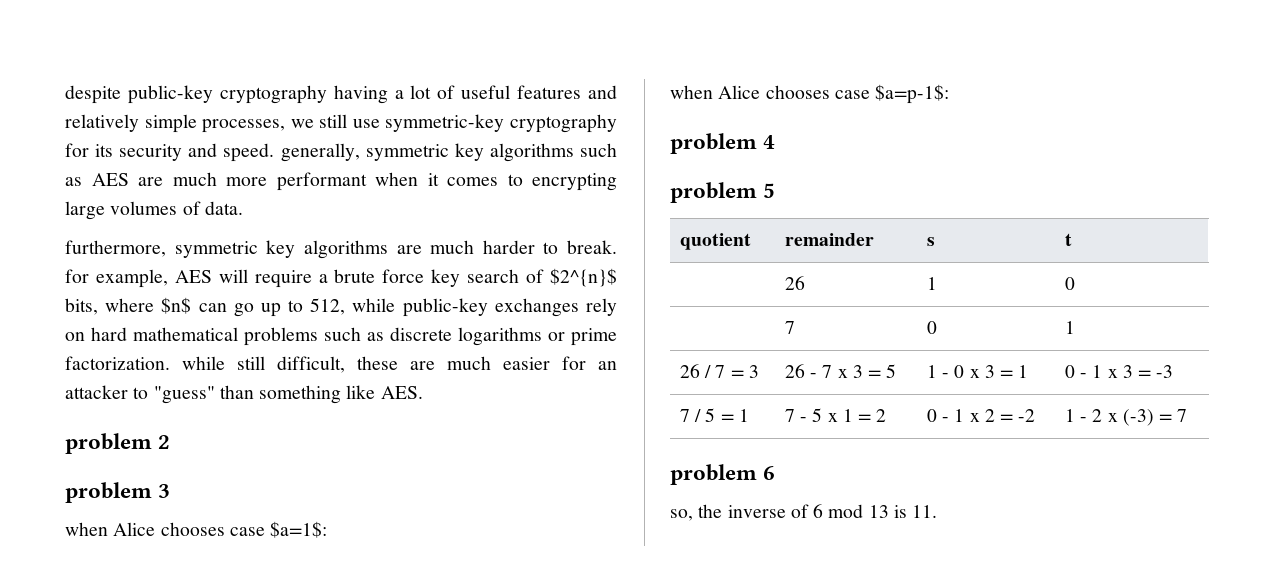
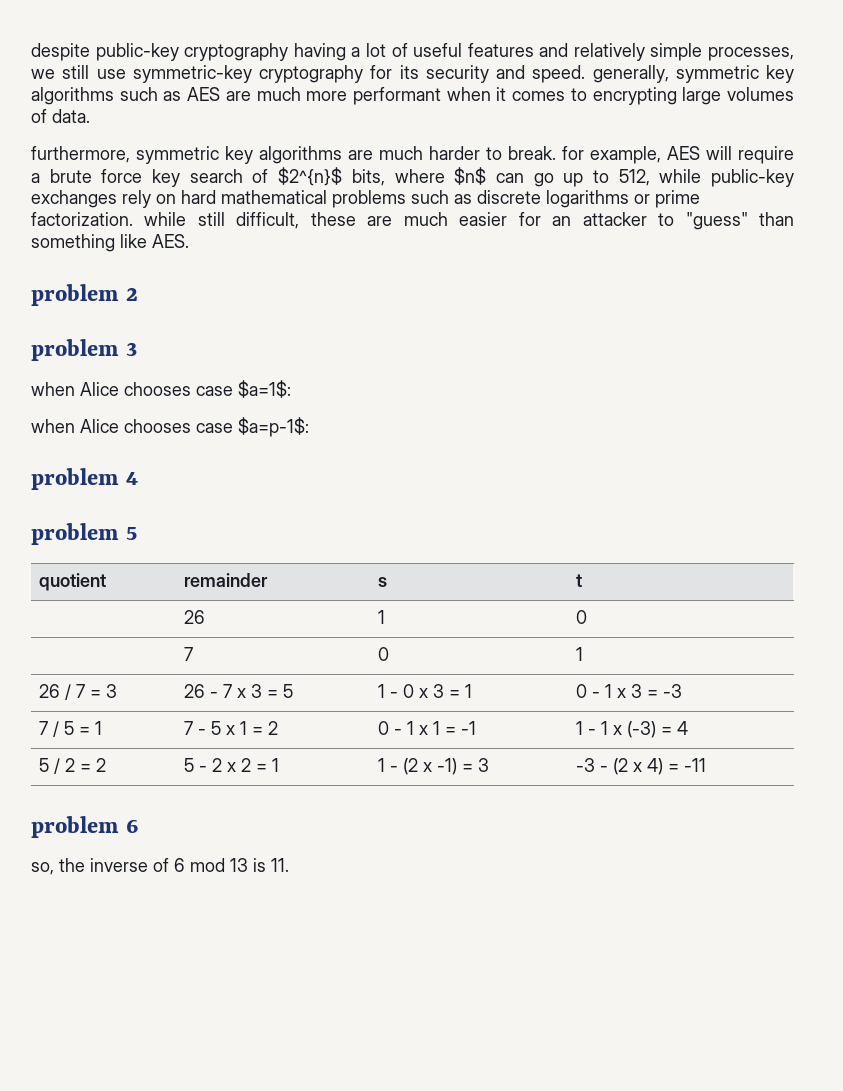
[984,409,1036,422] [1064,409,1103,422] 2 = -2 | 1 - 2 -> [432,721,476,735] [575,721,608,735] 1 = -1 | 1 - 1
[1177,409,1188,422] 7 -> [676,721,688,735] [38,758,106,774] [183,758,279,772] [377,758,489,775] [575,758,706,775] 4 // 5 / 2 = 2 | 5 - 2 x 2 = 1 | 1 - (2 x -1) = 3 | -3 - (2 x 4) = -11

